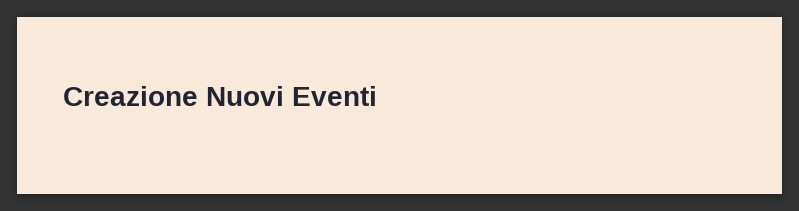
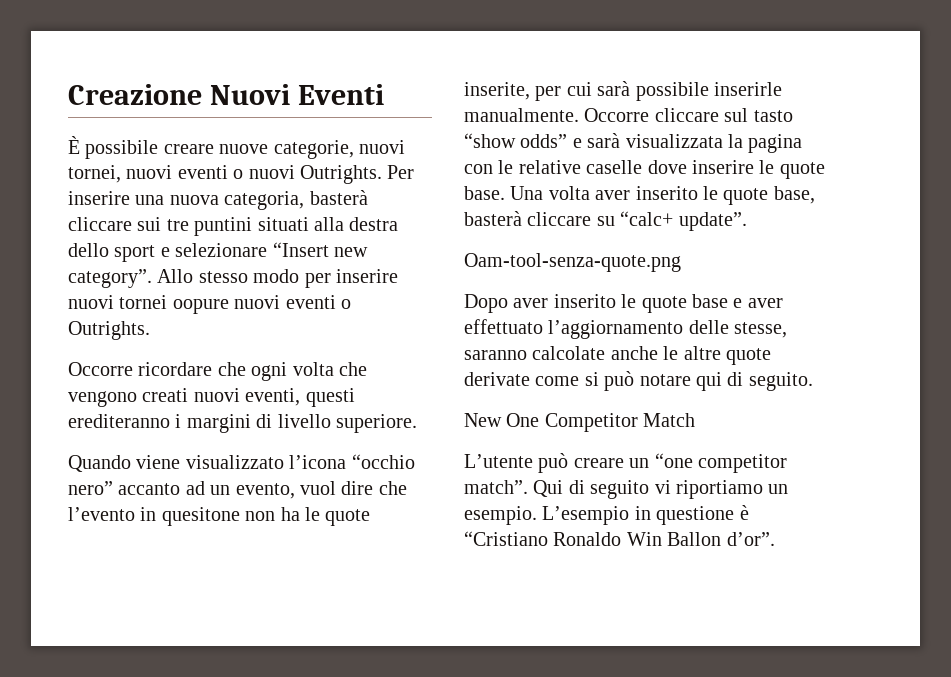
(377, 96) none -> [68,136,405,159] [68,165,415,184] [68,190,368,210] [68,217,399,236] [68,242,368,262] [68,269,398,288] [68,295,351,314] [68,321,150,340] [68,362,367,381] [68,388,355,407] [68,414,417,433] [68,454,415,472] [68,481,407,499] [68,507,371,526] [464,81,782,101] [464,108,793,122] [464,133,803,153] [464,160,825,179] [464,186,815,205] [464,211,747,231] [464,253,681,272] [464,294,783,313] [464,319,788,339] [464,346,771,365] [464,371,813,391] [464,413,696,432] [464,453,787,473] [464,480,789,499] [464,505,749,525] [464,531,775,546] // È possibile creare nuove categorie, nuovi tornei, nuovi eventi o nuovi Outrights. Per inserire una nuova categoria, basterà cliccare sui tre puntini situati alla destra dello sport e selezionare “Insert new category”. Allo stesso modo per inserire nuovi tornei oopure nuovi eventi o Outrights. // Occorre ricordare che ogni volta che vengono creati nuovi eventi, questi erediteranno i margini di livello superiore. // Quando viene visualizzato l’icona “occhio nero” accanto ad un evento, vuol dire che l’evento in quesitone non ha le quote inserite, per cui sarà possibile inserirle manualmente. Occorre cliccare sul tasto “show odds” e sarà visualizzata la pagina con le relative caselle dove inserire le quote base. Una volta aver inserito le quote base, basterà cliccare su “calc+ update”. // Oam-tool-senza-quote.png // Dopo aver inserito le quote base e aver effettuato l’aggiornamento delle stesse, saranno calcolate anche le altre quote derivate come si può notare qui di seguito. // New One Competitor Match // L’utente può creare un “one competitor match”. Qui di seguito vi riportiamo un esempio. L’esempio in questione è “Cristiano Ronaldo Win Ballon d’or”.

